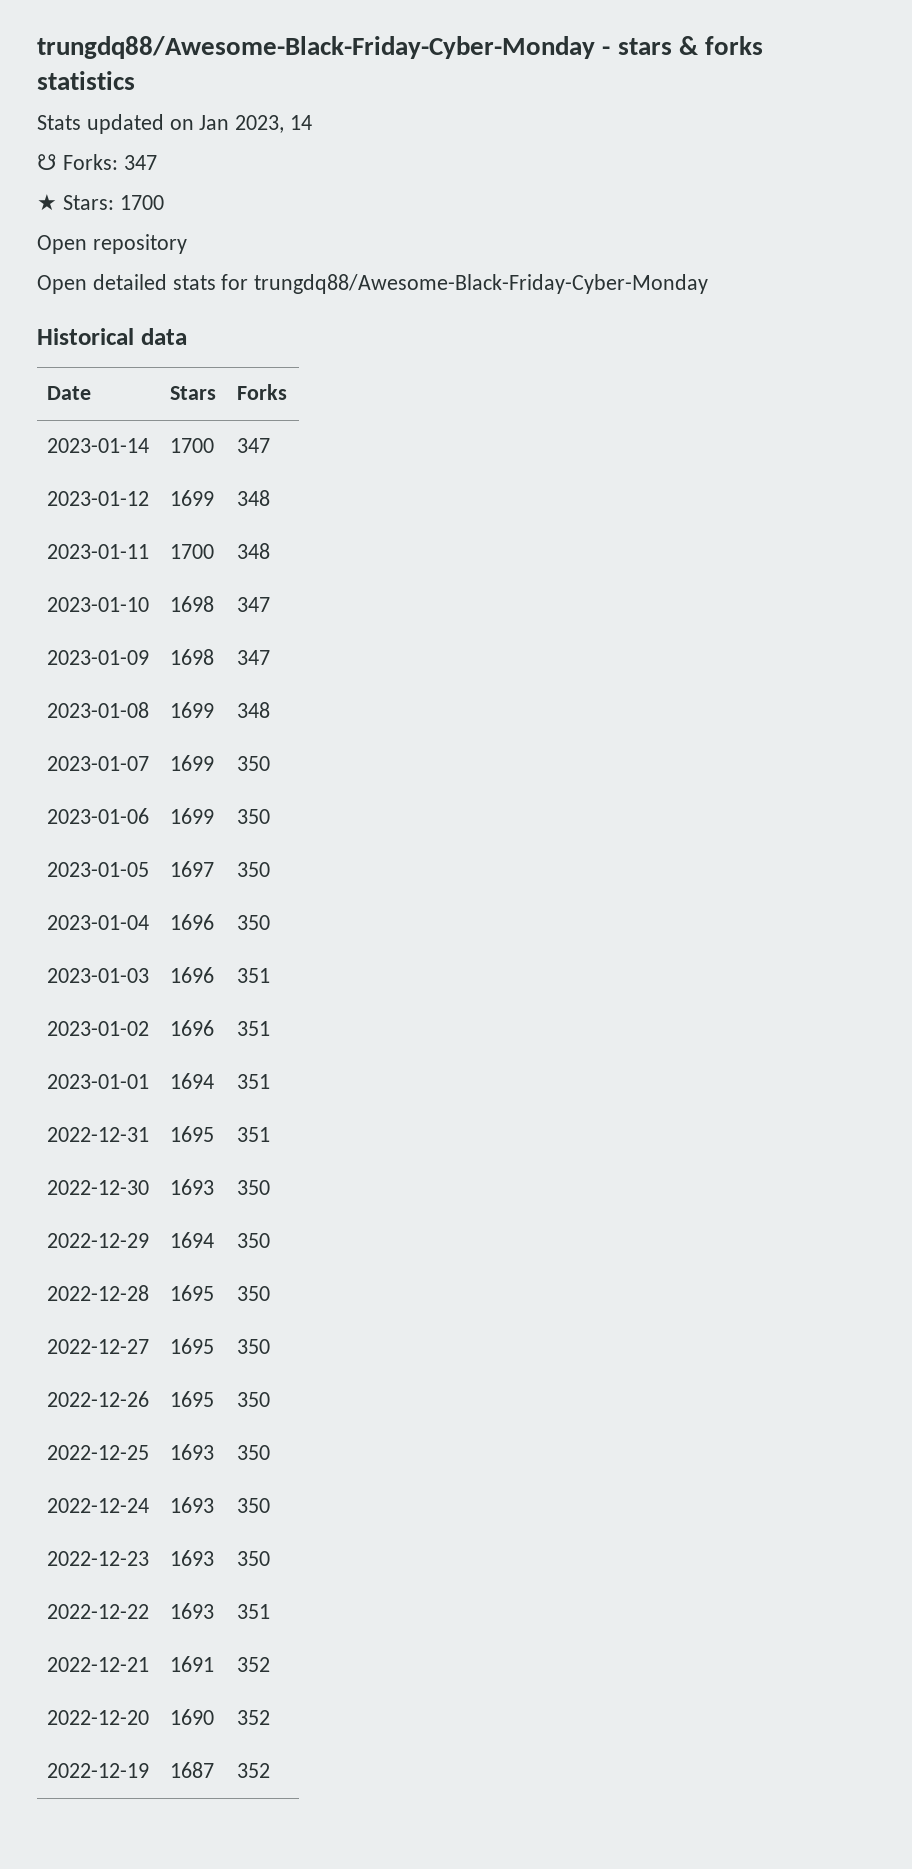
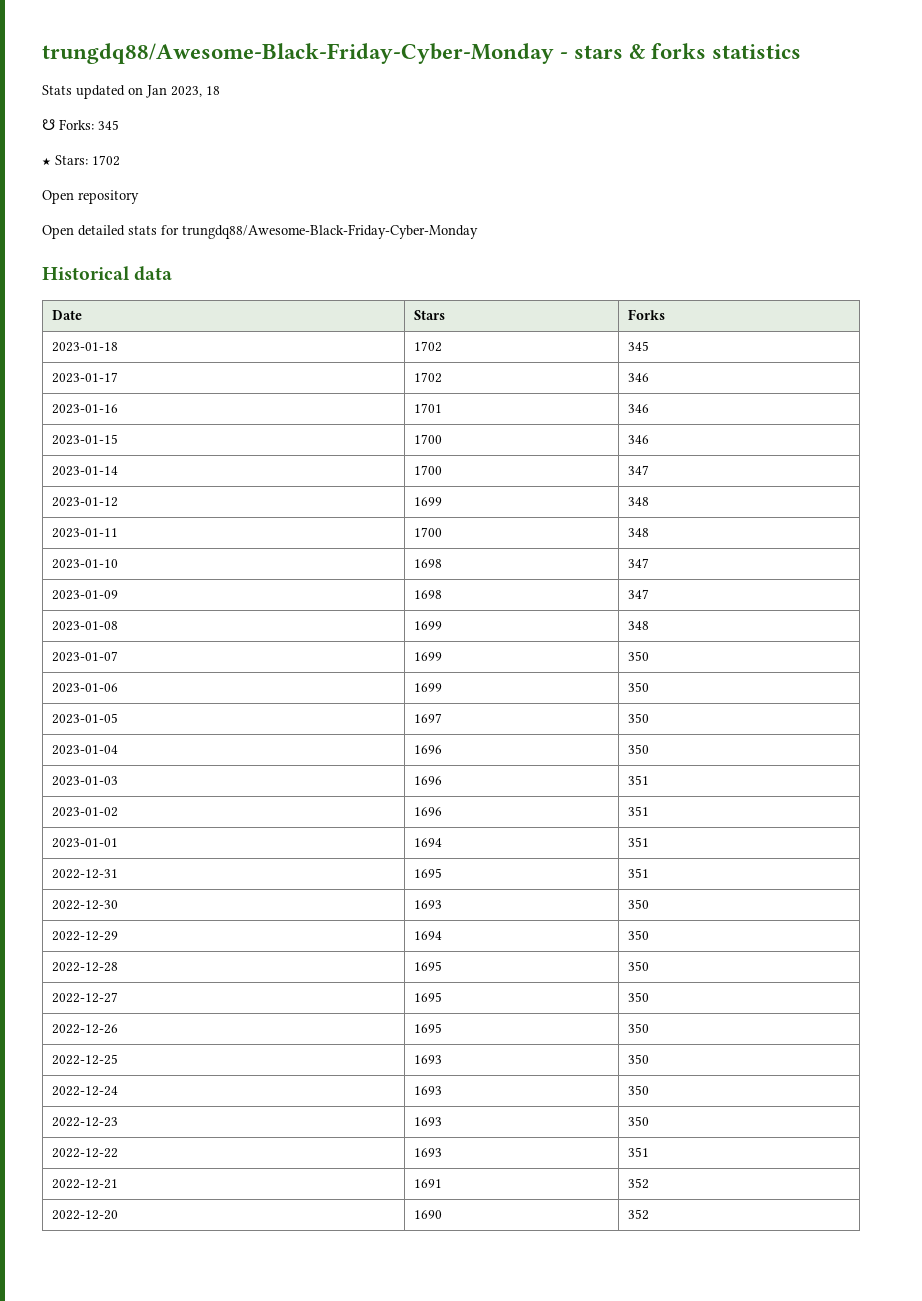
[290,115,313,130] 14 -> [206,86,220,95] 18
[123,155,157,170] 347 -> [98,120,119,130] 345
[119,195,164,210] 1700 -> [92,155,120,166] 1702
(288, 392) none -> [51,342,118,352] [413,341,442,352] [627,341,649,351] [51,372,118,383] [413,372,442,383] [627,373,649,382] [51,404,118,414] [413,403,442,413] [627,404,649,413] [51,434,118,445] [413,434,442,444] [627,435,649,444] // 2023-01-18 | 1702 | 345 // 2023-01-17 | 1702 | 346 // 2023-01-16 | 1701 | 346 // 2023-01-15 | 1700 | 346
[47,1763,150,1778] [170,1762,215,1778] [237,1763,271,1778] // 2022-12-19 | 1687 | 352 -> (649, 1214) none

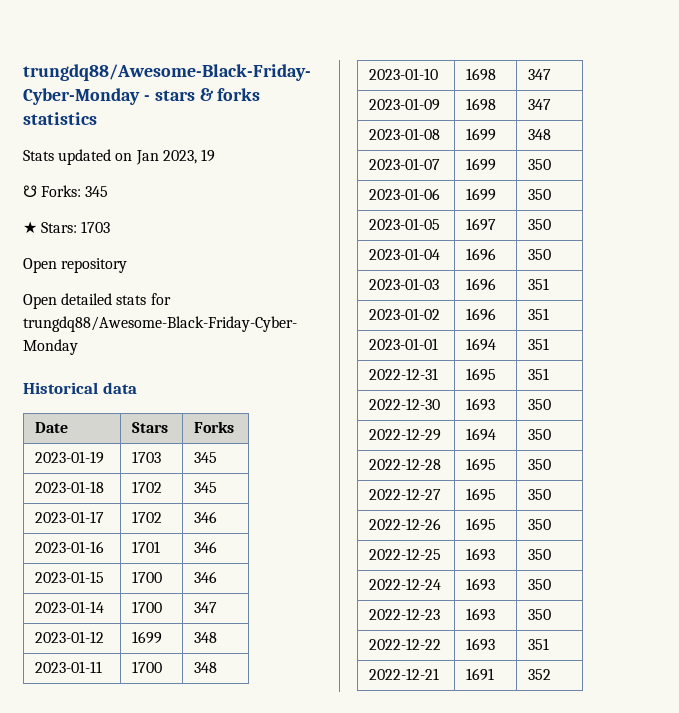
[206,86,220,95] 18 -> [200,149,215,162] 19
[92,155,120,166] 1702 -> [81,221,111,233] 1703
(665, 314) none -> [35,451,105,464] [132,451,162,463] [194,452,218,463] // 2023-01-19 | 1703 | 345
[51,1210,118,1220] [413,1210,442,1219] [627,1209,649,1220] // 2022-12-20 | 1690 | 352 -> (552, 674) none

